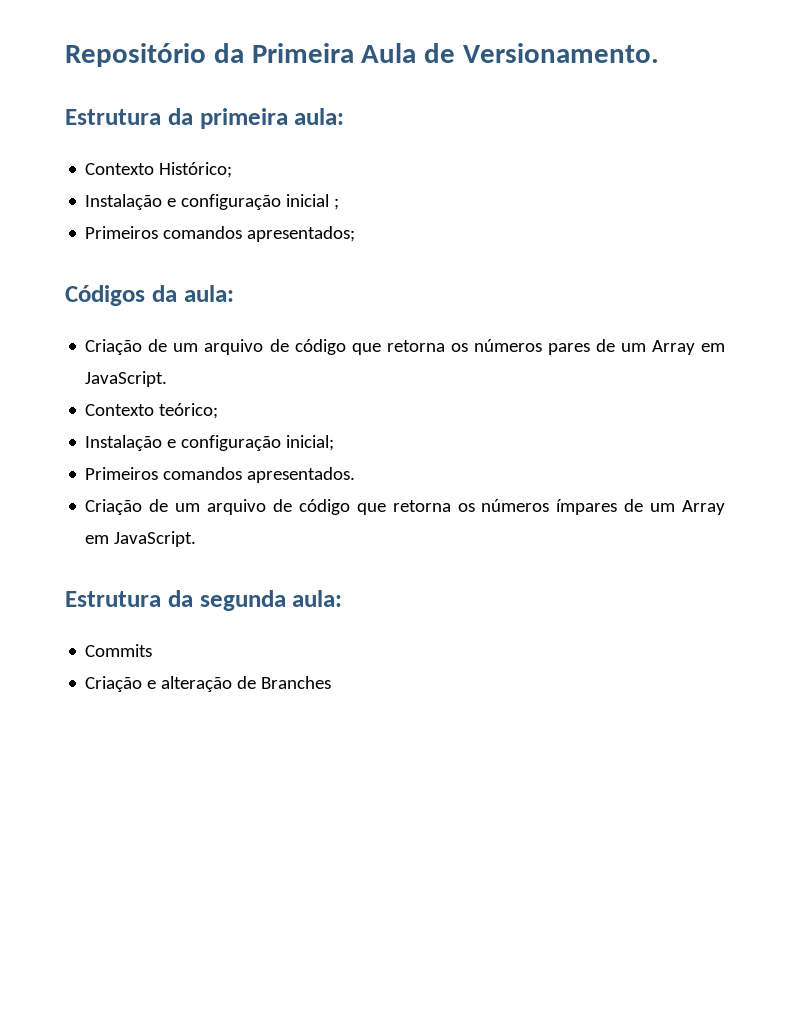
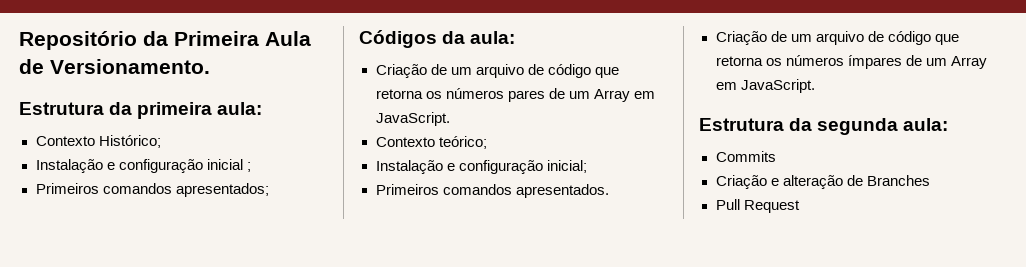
(332, 682) none -> [715,199,800,213] // Pull Request

